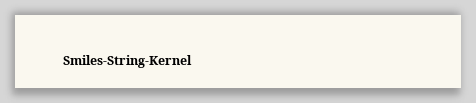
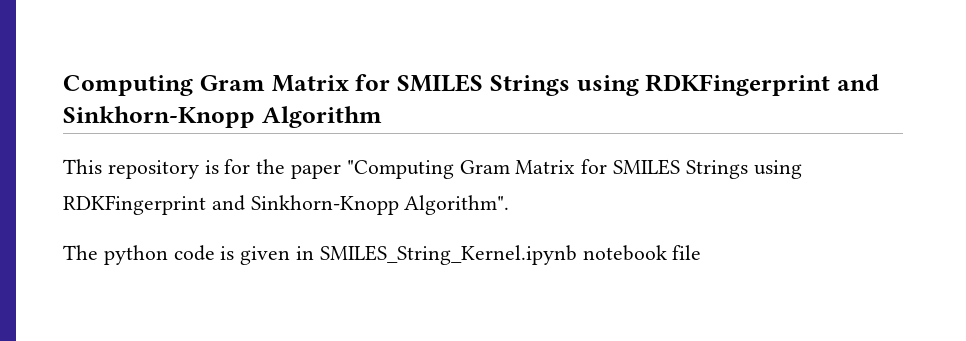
[63,55,192,68] Smiles-String-Kernel -> [63,74,879,96] [63,106,382,128] [63,159,802,179] [63,195,510,215] [63,245,702,265] Computing Gram Matrix for SMILES Strings using RDKFingerprint and Sinkhorn-Knopp Algorithm // This repository is for the paper "Computing Gram Matrix for SMILES Strings using RDKFingerprint and Sinkhorn-Knopp Algorithm". // The python code is given in SMILES_String_Kernel.ipynb notebook file

